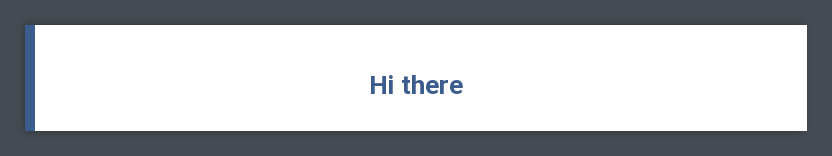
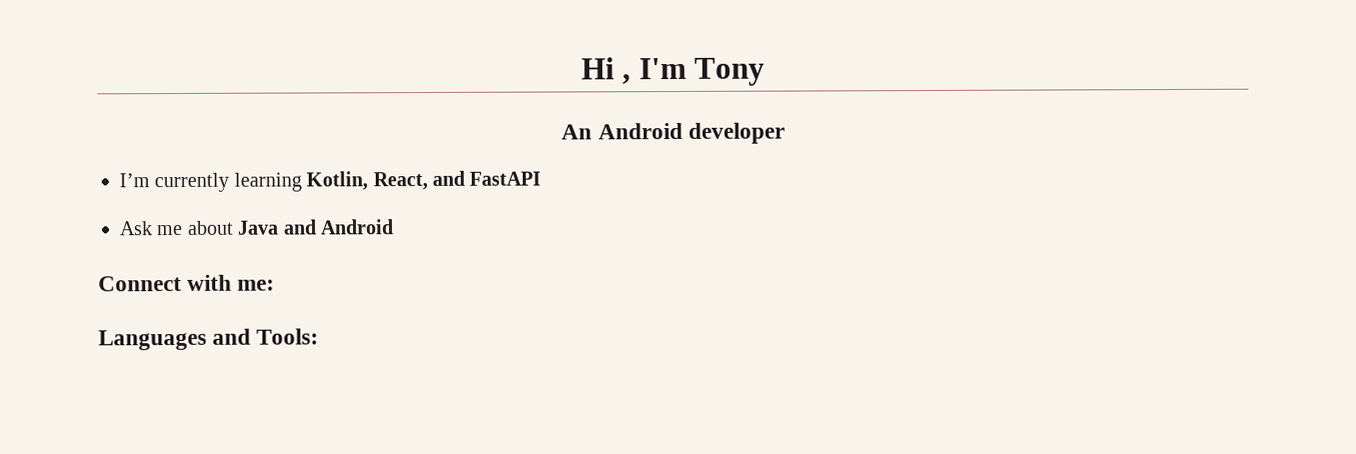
[401,75,464,94] there -> [622,57,766,86] [561,122,785,144] [119,170,542,193] [119,219,394,236] [98,274,276,292] [98,328,320,351] , I'm Tony // An Android developer // I’m currently learning Kotlin, React, and FastAPI // Ask me about Java and Android // Connect with me: // Languages and Tools:

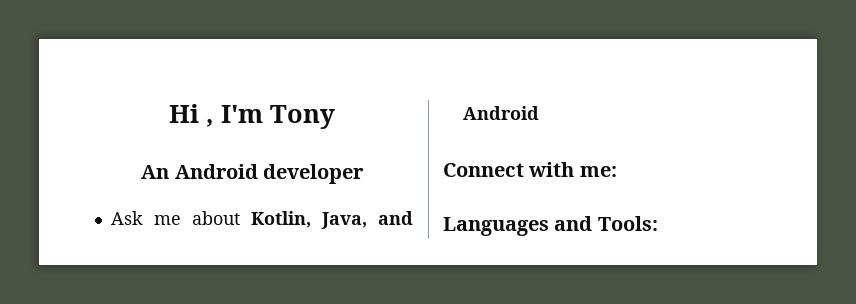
[119,170,542,193] // I’m currently learning Kotlin, React, and FastAPI -> (364, 174) none
[237,220,280,235] Java -> [250,211,367,229] Kotlin, Java,

